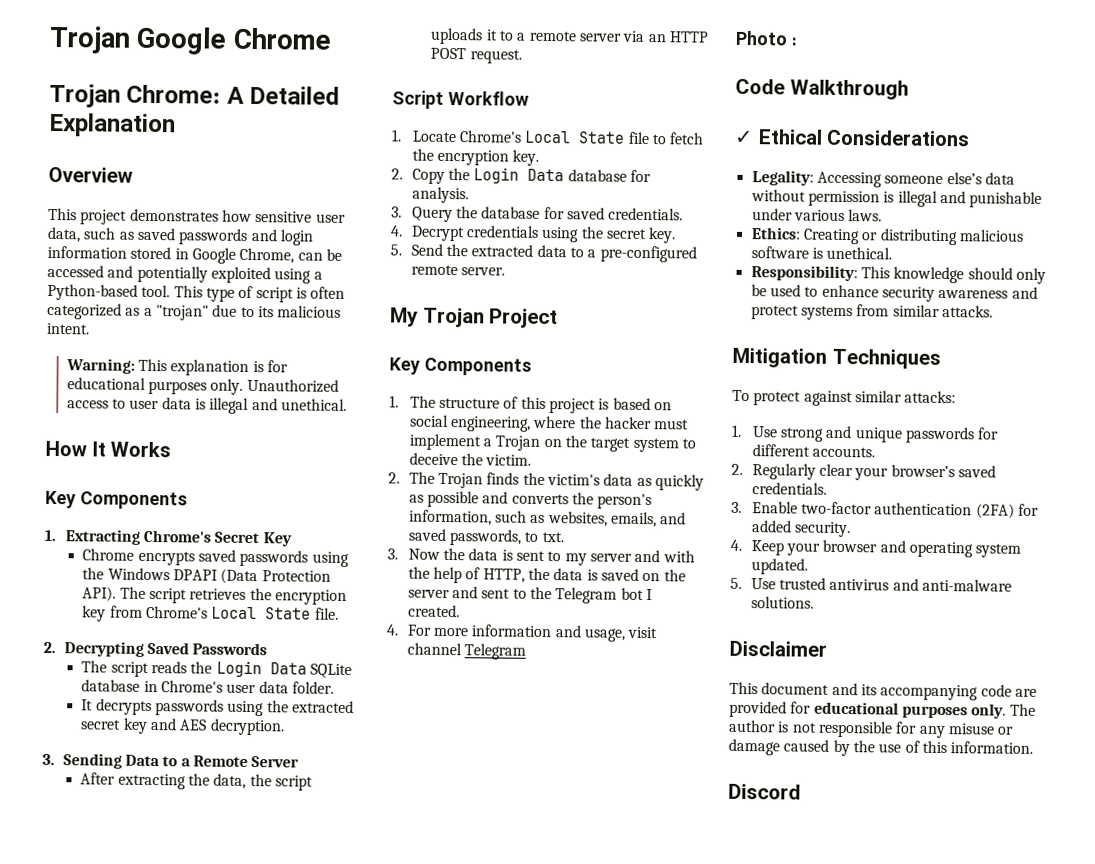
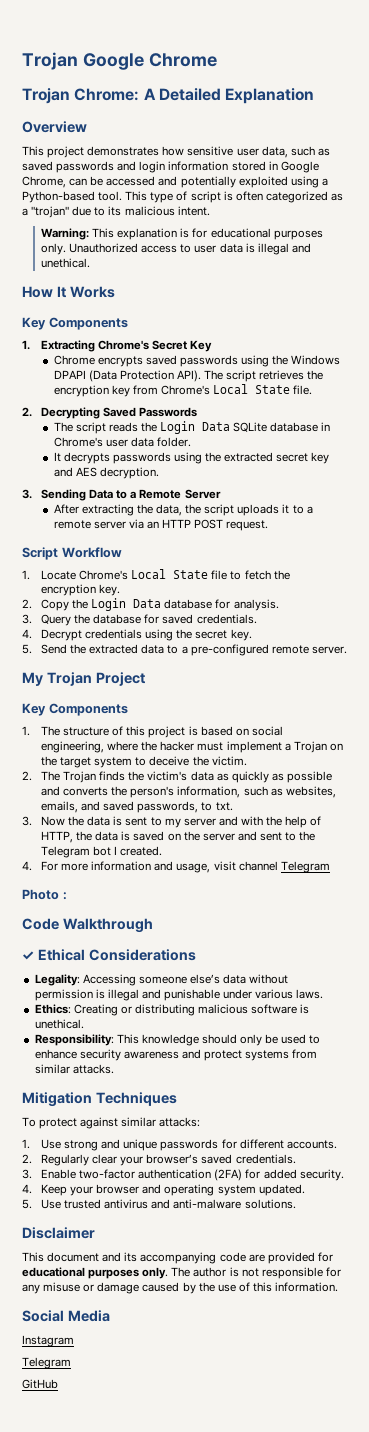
[728,783,801,800] Discord -> [22,1310,110,1322] [22,1335,74,1347] [22,1357,71,1369] [22,1379,58,1389] Social Media // Instagram // Telegram // GitHub

